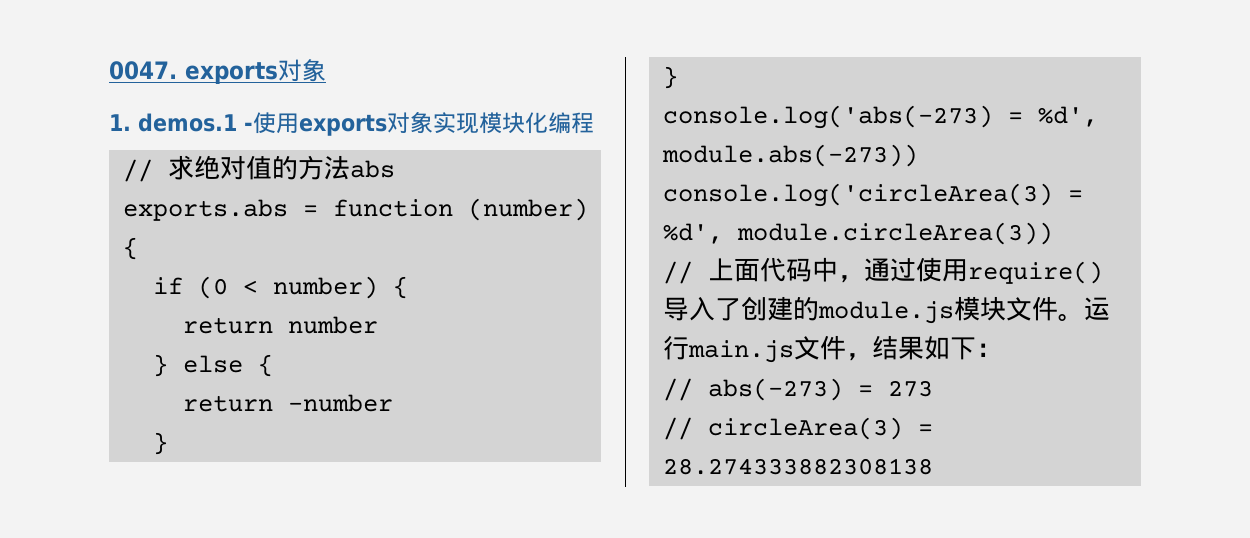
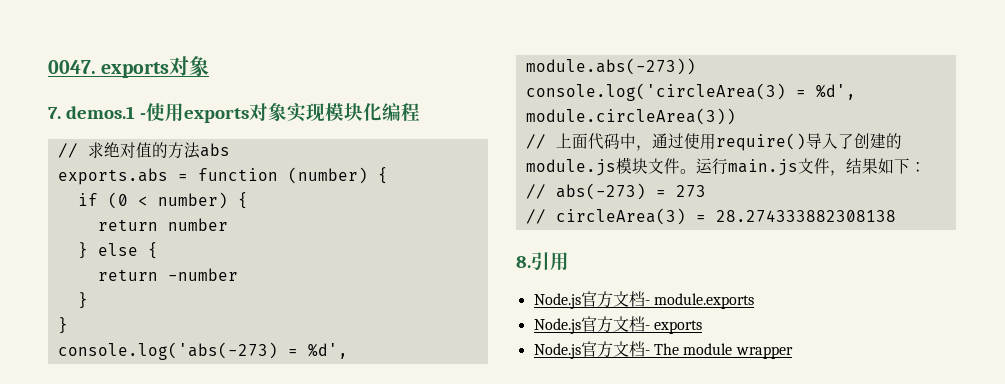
[109,114,131,131] 1. -> [48,107,61,119] 7.
(933, 466) none -> [516,252,569,271] [533,291,754,309] [533,316,702,334] [533,341,793,359] // 8.引用 // Node.js官方文档- module.exports // Node.js官方文档- exports // Node.js官方文档- The module wrapper

